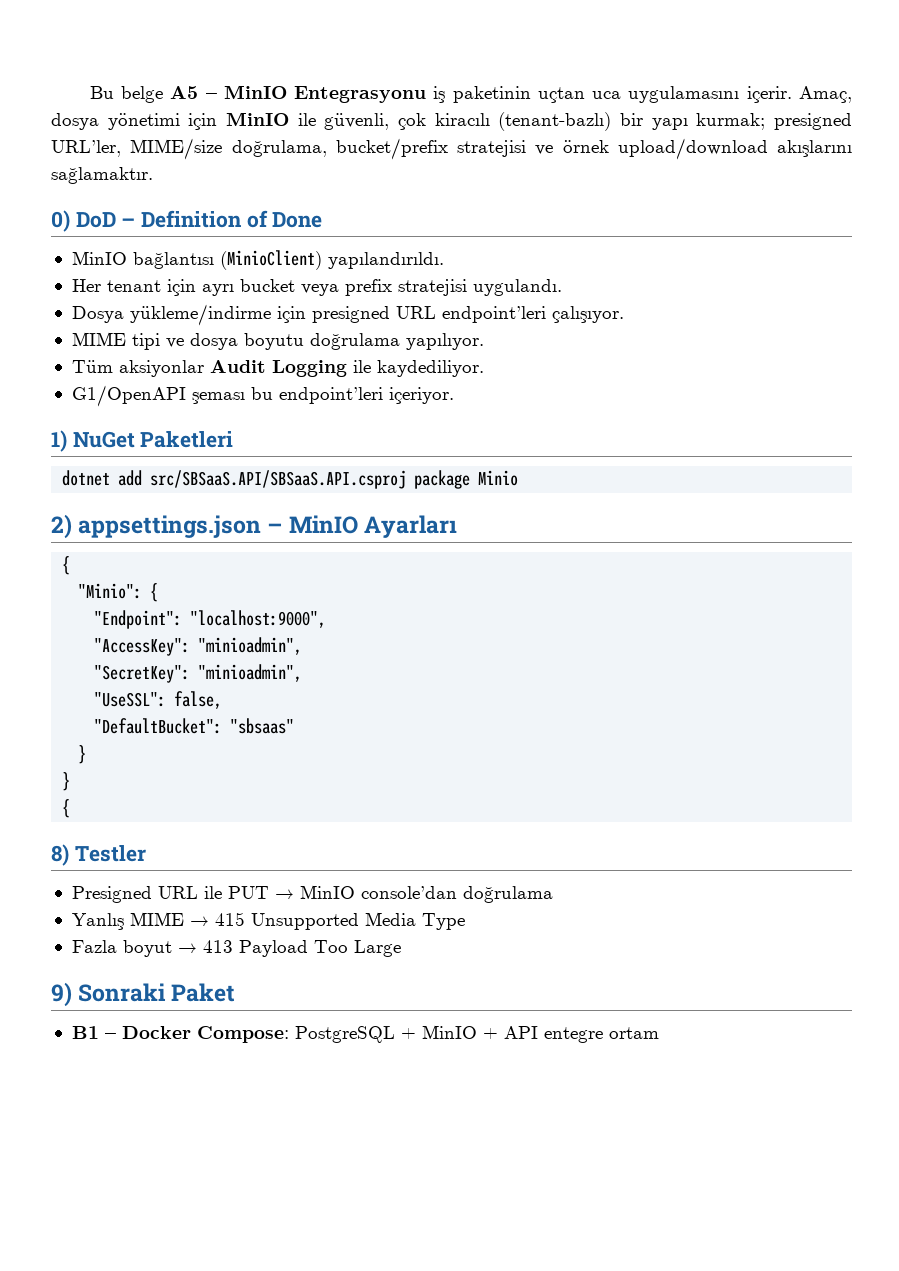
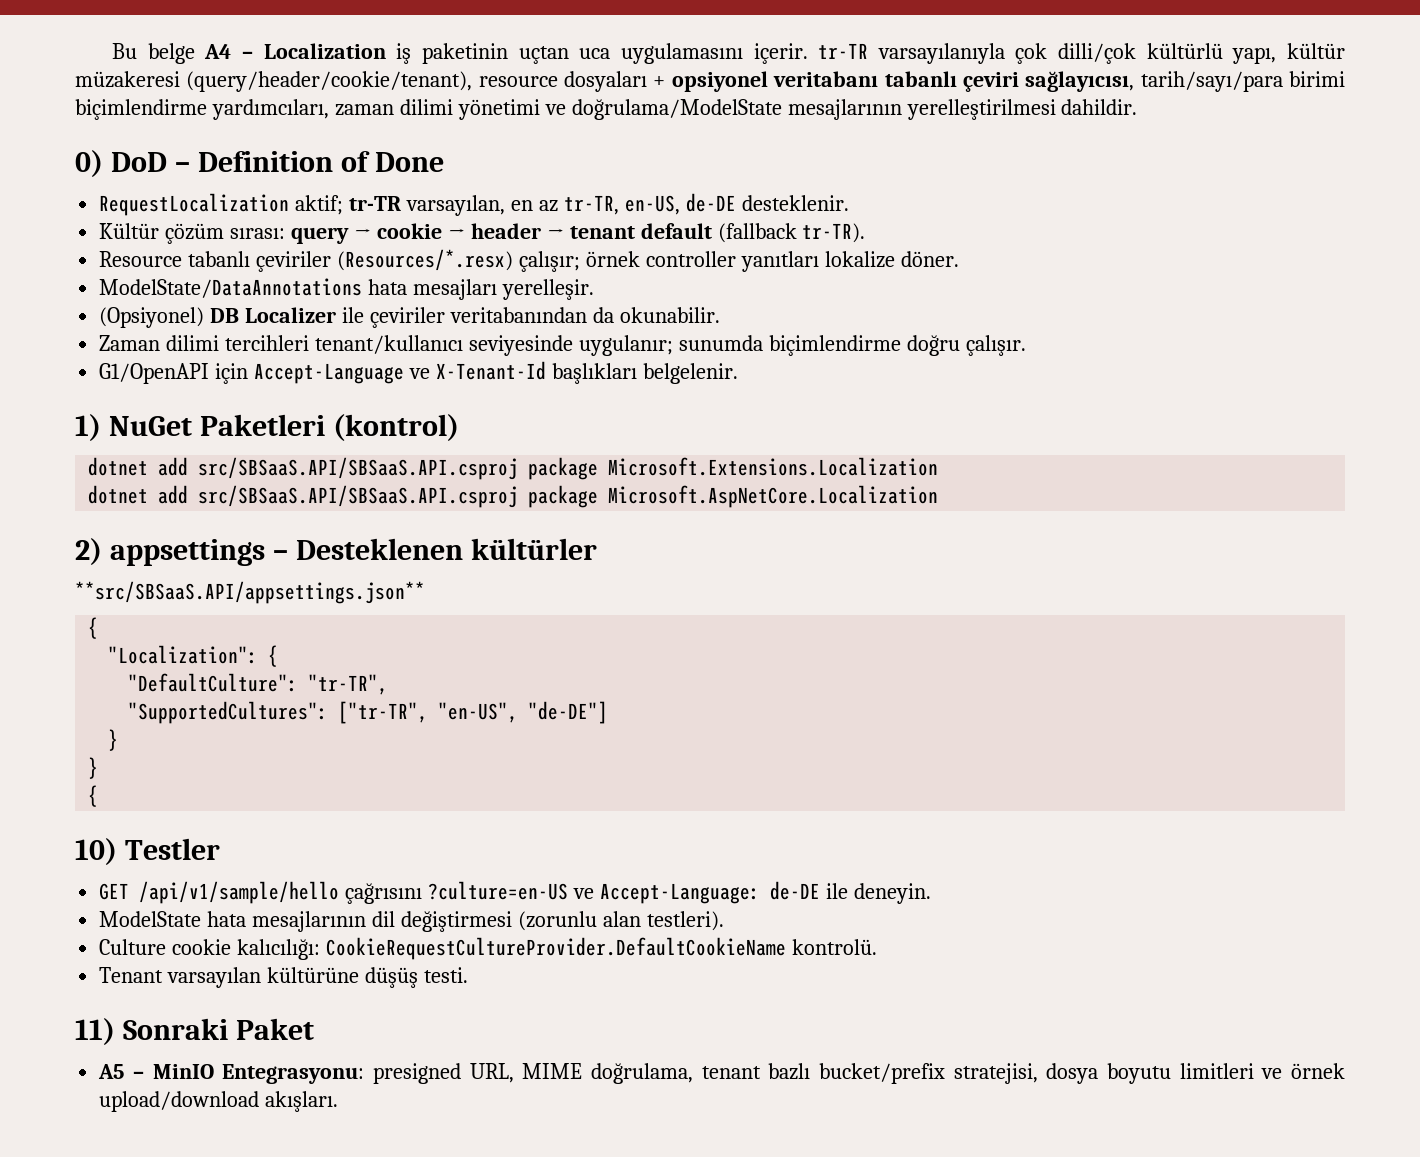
[170,85,427,103] A5 – MinIO Entegrasyonu -> [204,43,386,59] A4 – Localization
[799,86,852,103] [51,112,852,131] [51,138,852,160] [51,167,153,184] Amaç, dosya yönetimi için MinIO ile güvenli, çok kiracılı (tenant-bazlı) bir yapı kurmak; presigned URL’ler, MIME/size doğrulama, bucket/prefix stratejisi ve örnek upload/download akışlarını sağlamaktır. -> [818,43,1345,64] [75,71,1345,92] [75,99,1138,120] tr-TR varsayılanıyla çok dilli/çok kültürlü yapı, kültür müzakeresi (query/header/cookie/tenant), resource dosyaları + opsiyonel veritabanı tabanlı çeviri sağlayıcısı, tarih/sayı/para birimi biçimlendirme yardımcıları, zaman dilimi yönetimi ve doğrulama/ModelState mesajlarının yerelleştirilmesi dahildir.
[71,250,444,270] [71,279,562,296] [71,304,624,326] [71,332,484,350] [71,360,484,377] [71,385,454,407] MinIO bağlantısı (MinioClient) yapılandırıldı. // Her tenant için ayrı bucket veya prefix stratejisi uygulandı. // Dosya yükleme/indirme için presigned URL endpoint’leri çalışıyor. // MIME tipi ve dosya boyutu doğrulama yapılıyor. // Tüm aksiyonlar Audit Logging ile kaydediliyor. // G1/OpenAPI şeması bu endpoint’leri içeriyor. -> [99,193,849,216] [99,223,866,244] [99,249,959,272] [99,278,595,300] [99,307,720,328] [99,335,1026,356] [99,361,738,384] RequestLocalization aktif; tr-TR varsayılan, en az tr-TR, en-US, de-DE desteklenir. // Kültür çözüm sırası: query → cookie → header → tenant default (fallback tr-TR). // Resource tabanlı çeviriler (Resources/*.resx) çalışır; örnek controller yanıtları lokalize döner. // ModelState/DataAnnotations hata mesajları yerelleşir. // (Opsiyonel) DB Localizer ile çeviriler veritabanından da okunabilir. // Zaman dilimi tercihleri tenant/kullanıcı seviyesinde uygulanır; sunumda biçimlendirme doğru çalışır. // G1/OpenAPI için Accept-Language ve X-Tenant-Id başlıkları belgelenir.
[62,470,519,489] [51,514,457,539] [62,556,71,575] [78,583,159,602] [94,610,327,629] [94,637,303,656] [94,664,303,683] [94,691,223,709] [94,718,295,734] // dotnet add src/SBSaaS.API/SBSaaS.API.csproj package Minio // 2) appsettings.json – MinIO Ayarları // { // "Minio": { // "Endpoint": "localhost:9000", // "AccessKey": "minioadmin", // "SecretKey": "minioadmin", // "UseSSL": false, // "DefaultBucket": "sbsaas" -> [332,414,459,441] [88,457,939,480] [88,485,939,508] [75,538,597,566] [75,581,425,604] [88,617,99,639] [108,645,279,667] [128,673,389,695] [128,701,609,724] (kontrol) // dotnet add src/SBSaaS.API/SBSaaS.API.csproj package Microsoft.Extensions.Localization // dotnet add src/SBSaaS.API/SBSaaS.API.csproj package Microsoft.AspNetCore.Localization // 2) appsettings – Desteklenen kültürler // **src/SBSaaS.API/appsettings.json** // { // "Localization": { // "DefaultCulture": "tr-TR", // "SupportedCultures": ["tr-TR", "en-US", "de-DE"]
[51,844,69,866] 8) -> [75,838,117,865] 10)
[71,885,553,903] [71,912,465,930] [71,940,401,957] [51,982,236,1007] [71,1025,659,1043] Presigned URL ile PUT → MinIO console’dan doğrulama // Yanlış MIME → 415 Unsupported Media Type // Fazla boyut → 413 Payload Too Large // 9) Sonraki Paket // B1 – Docker Compose: PostgreSQL + MinIO + API entegre ortam -> [99,881,931,904] [99,911,724,932] [99,937,877,960] [99,967,468,988] [75,1018,314,1045] [98,1063,1345,1084] [99,1091,339,1112] GET /api/v1/sample/hello çağrısını ?culture=en-US ve Accept-Language: de-DE ile deneyin. // ModelState hata mesajlarının dil değiştirmesi (zorunlu alan testleri). // Culture cookie kalıcılığı: CookieRequestCultureProvider.DefaultCookieName kontrolü. // Tenant varsayılan kültürüne düşüş testi. // 11) Sonraki Paket // A5 – MinIO Entegrasyonu: presigned URL, MIME doğrulama, tenant bazlı bucket/prefix stratejisi, dosya boyutu limitleri ve örnek upload/download akışları.

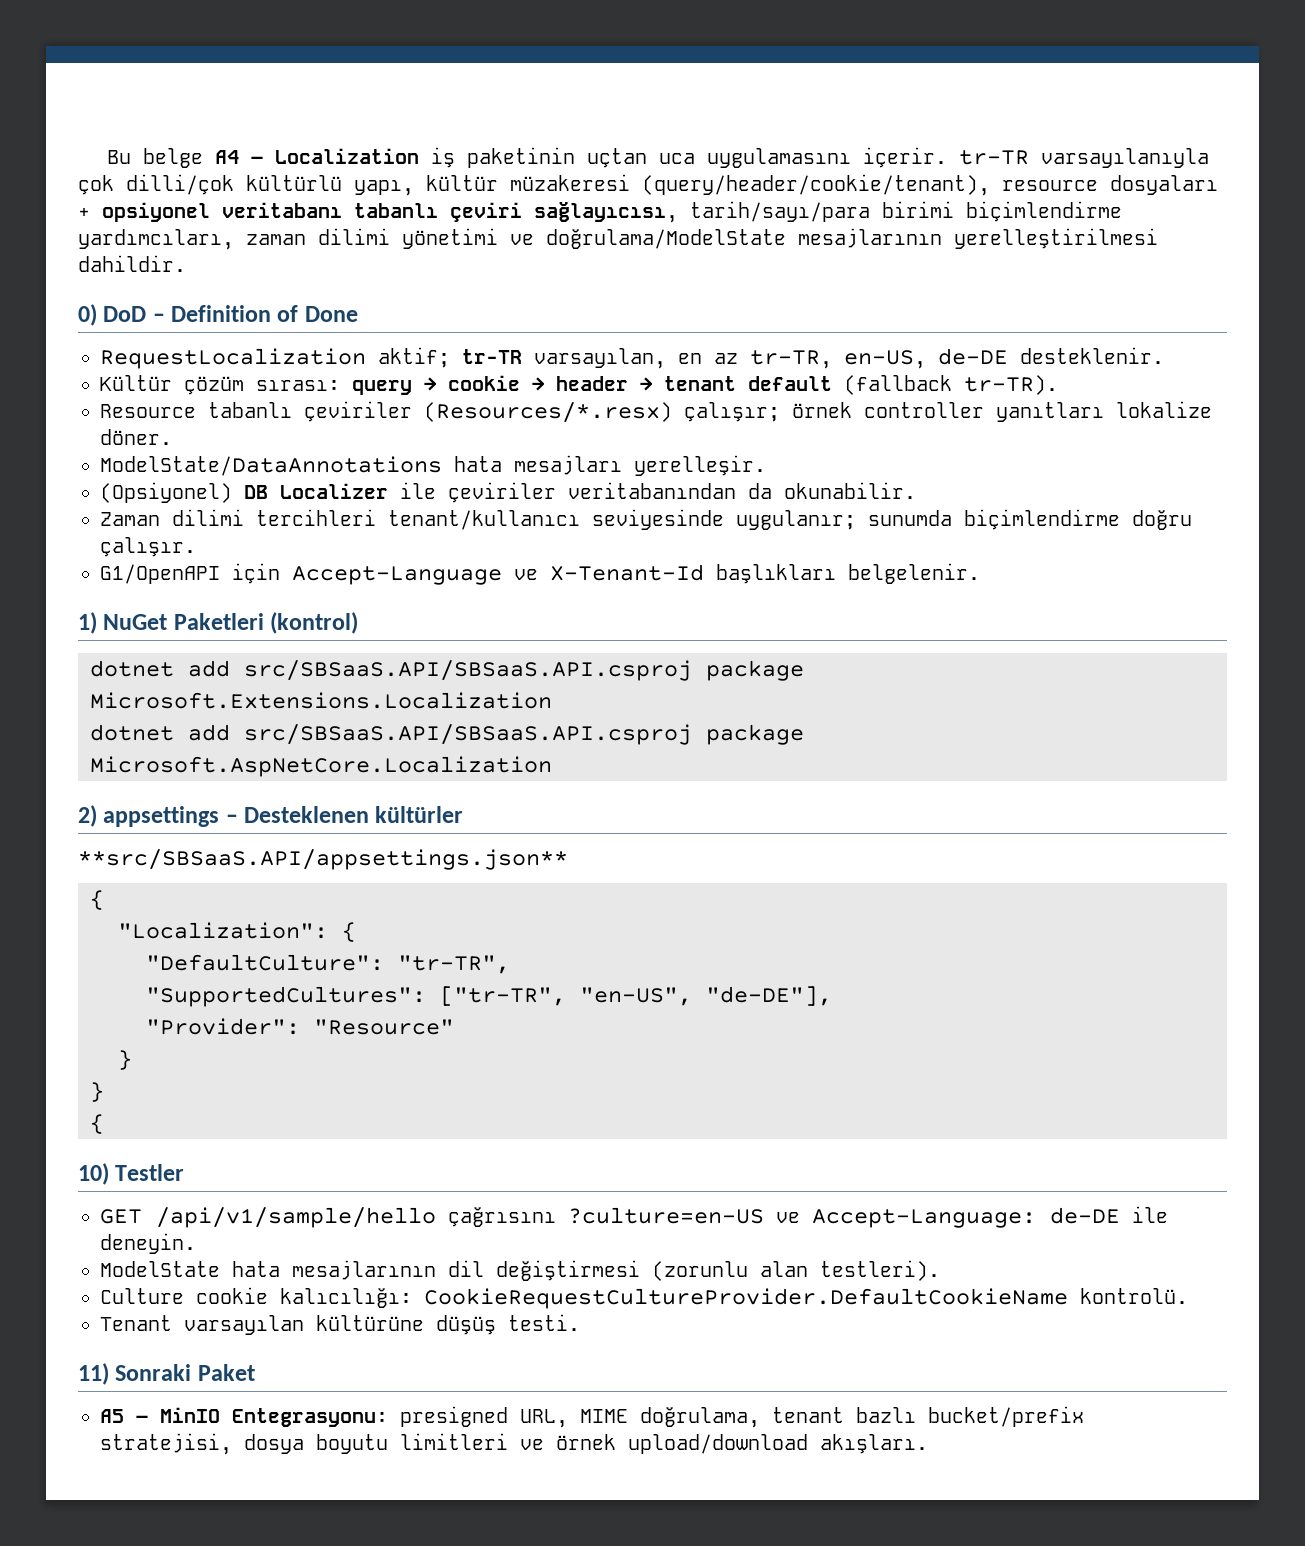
[528,701,609,724] "de-DE"] -> [706,986,832,1006] [146,1018,454,1035] "de-DE"], // "Provider": "Resource"

